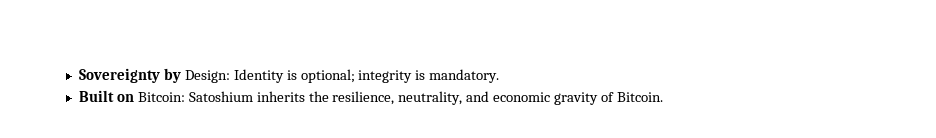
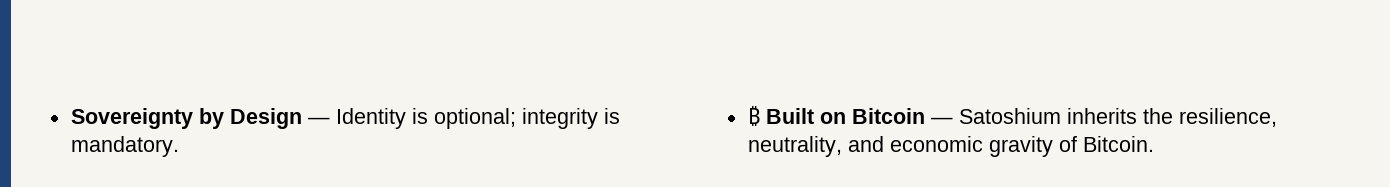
[184,70,230,83] Design: -> [229,108,330,129] Design —
(500, 76) none -> [747,106,760,126] ₿
[137,92,185,102] Bitcoin: -> [851,108,953,124] Bitcoin —

